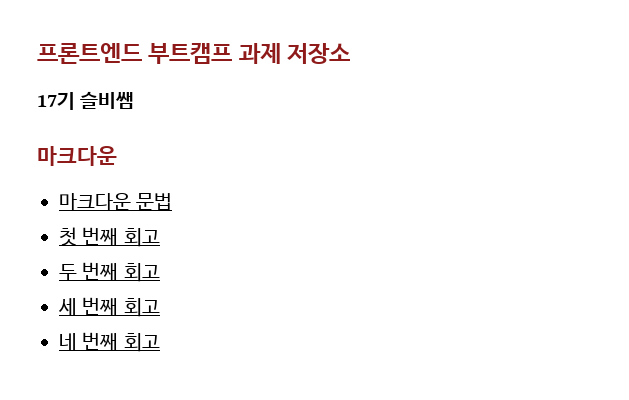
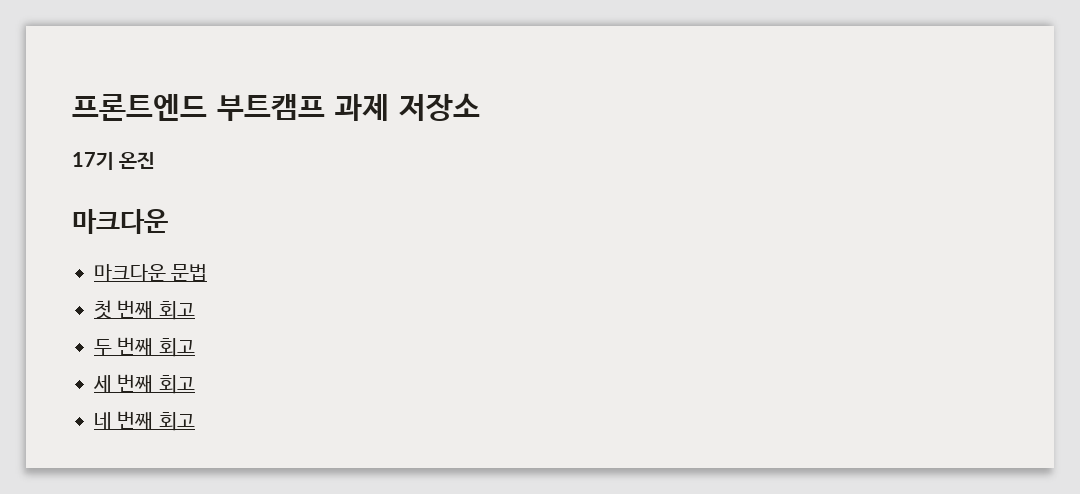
[80,91,135,109] 슬비쌤 -> [119,152,156,169] 온진

